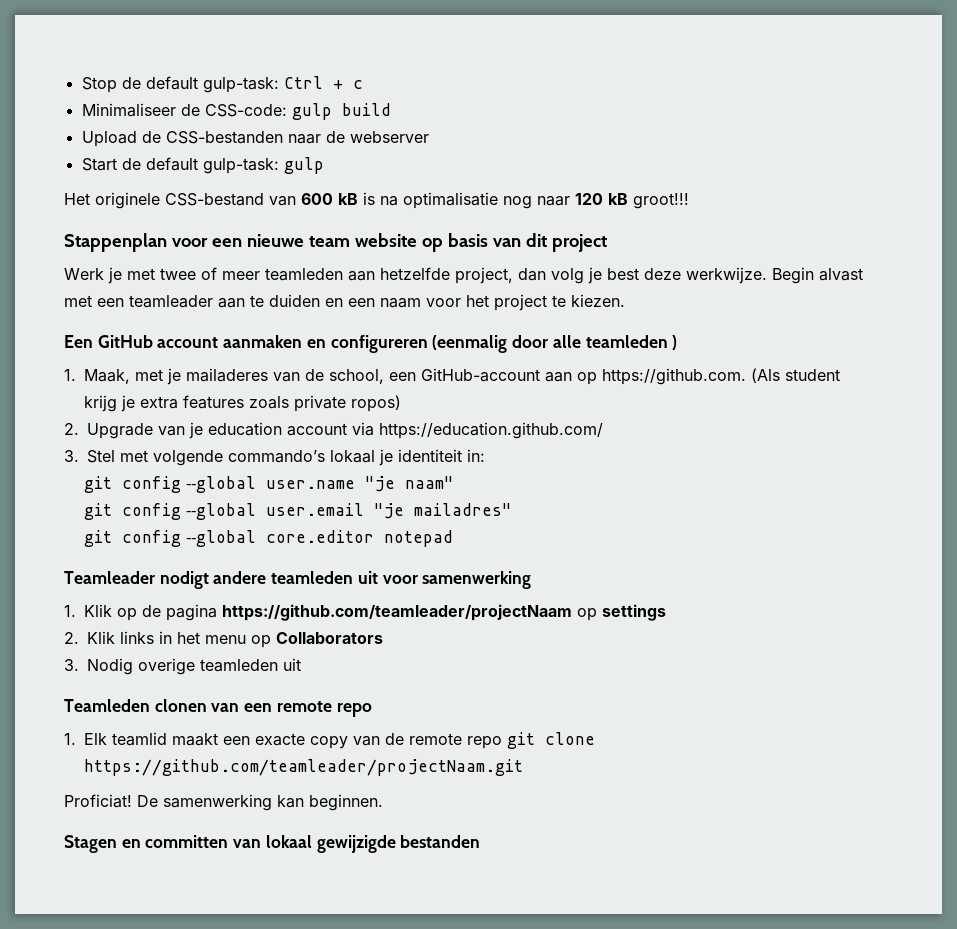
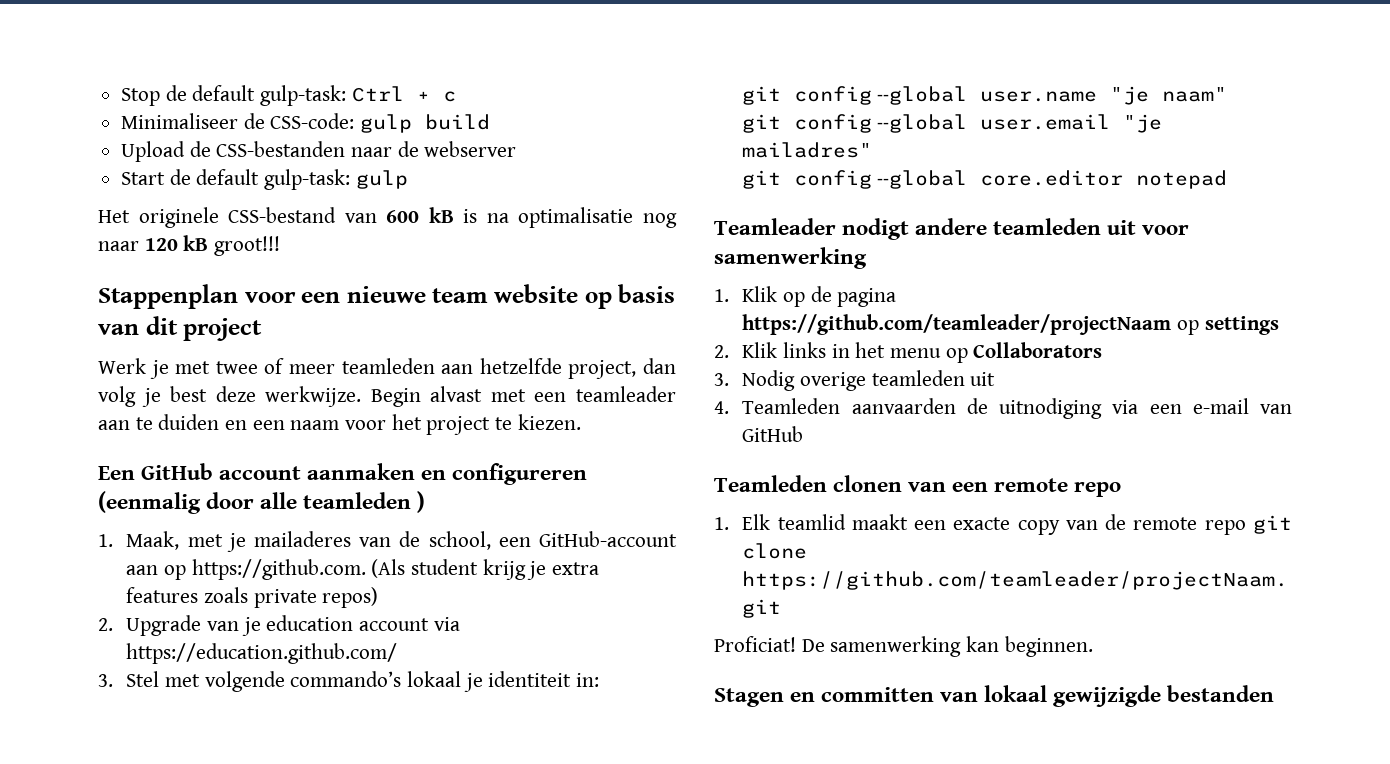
[351,395,402,412] ropos) -> [322,587,379,608] repos)
(301, 664) none -> [714,398,1292,419] [742,426,804,442] // 4. Teamleden aanvaarden de uitnodiging via een e-mail van GitHub

